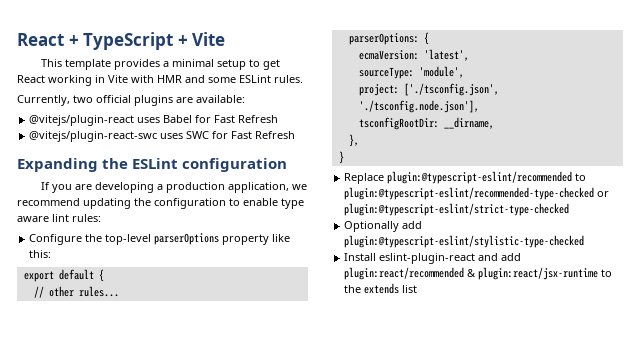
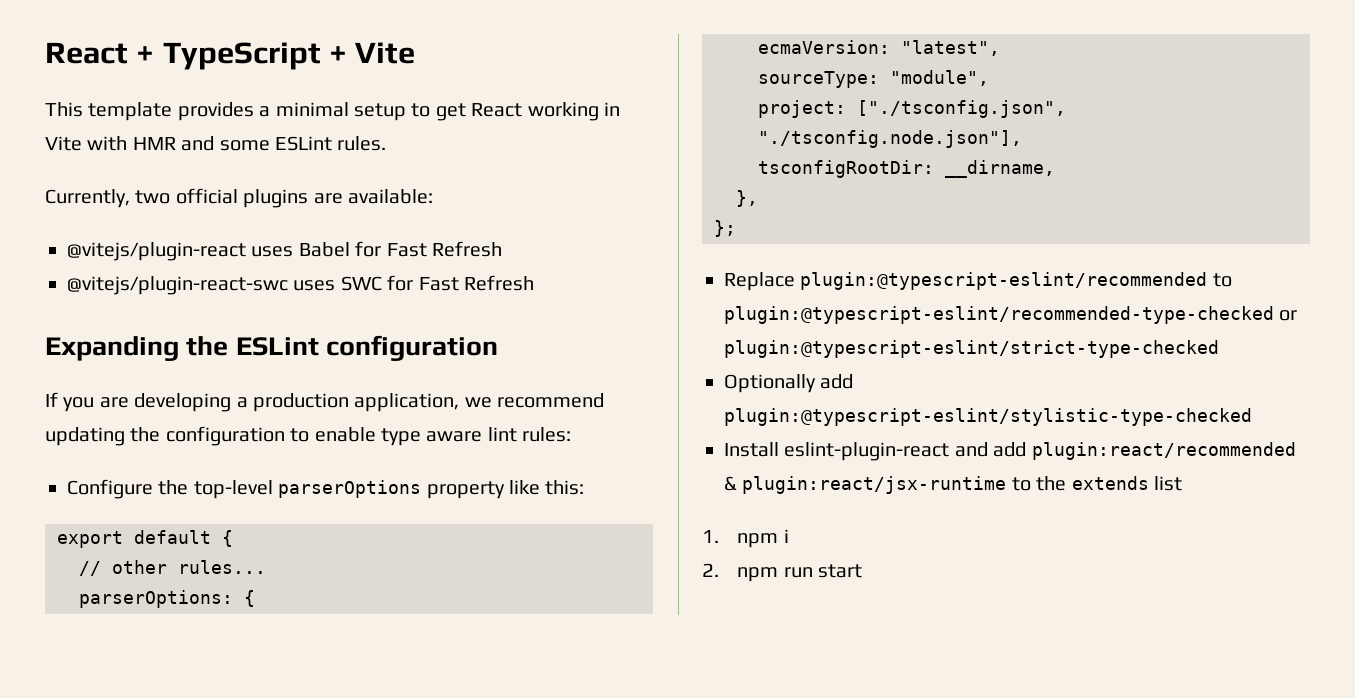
[423,49,469,61] 'latest', -> [901,40,1000,56] "latest",
[418,66,464,78] 'module', -> [890,70,989,86] "module",
[403,83,499,96] [358,100,479,113] ['./tsconfig.json', './tsconfig.node.json'], -> [857,100,1066,118] [758,130,1022,148] ["./tsconfig.json", "./tsconfig.node.json"],
[338,151,344,164] } -> [714,220,736,237] };
(418, 289) none -> [702,529,789,548] [702,563,863,582] // 1. npm i // 2. npm run start

